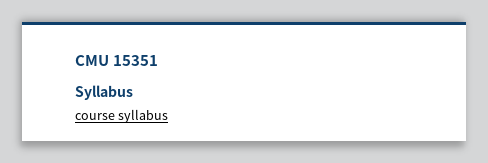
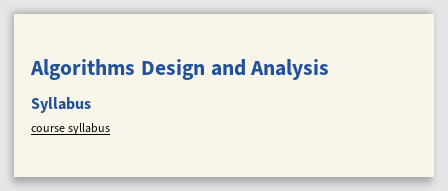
[75,55,159,66] CMU 15351 -> [30,59,330,80] Algorithms Design and Analysis

